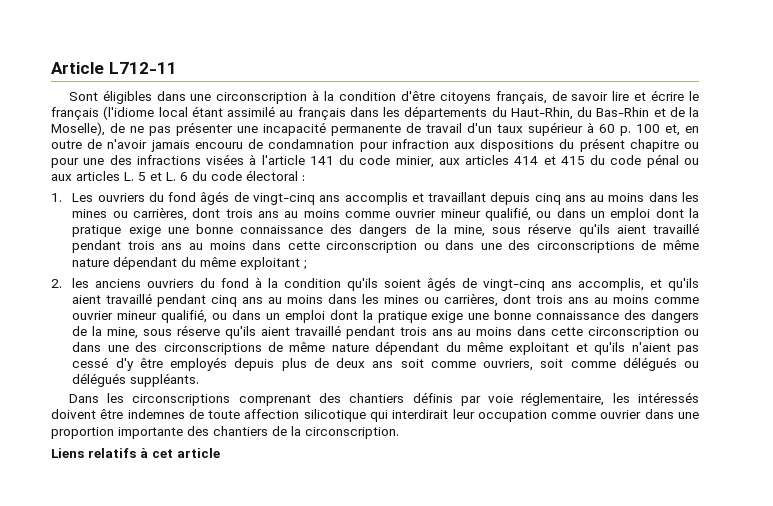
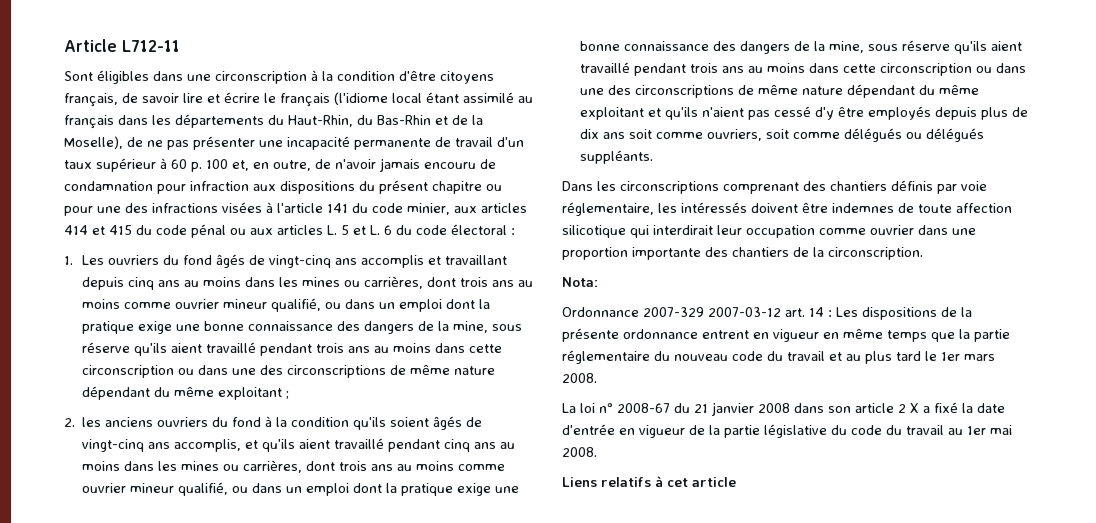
[51,140,82,149] outre -> [273,160,311,171] outre,
[336,358,366,368] deux -> [580,129,600,139] dix
(399, 433) none -> [562,277,598,287] [562,307,972,320] [562,328,1010,342] [562,350,995,364] [562,373,597,383] [562,402,1005,416] [562,424,1012,438] [562,447,597,457] // Nota: // Ordonnance 2007-329 2007-03-12 art. 14 : Les dispositions de la présente ordonnance entrent en vigueur en même temps que la partie réglementaire du nouveau code du travail et au plus tard le 1er mars 2008. // La loi n° 2008-67 du 21 janvier 2008 dans son article 2 X a fixé la date d'entrée en vigueur de la partie législative du code du travail au 1er mai 2008.

